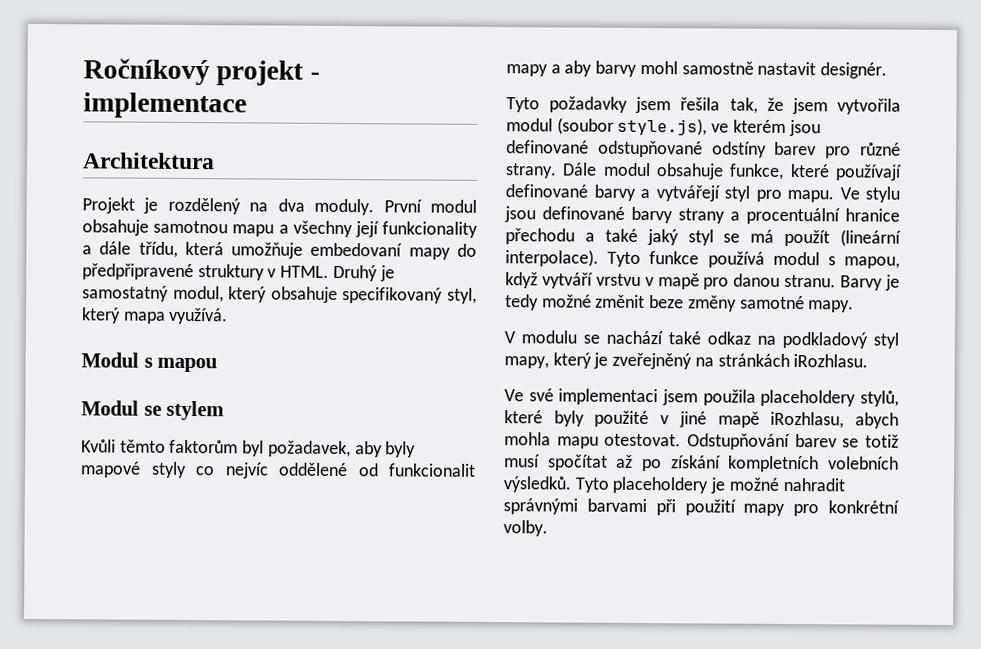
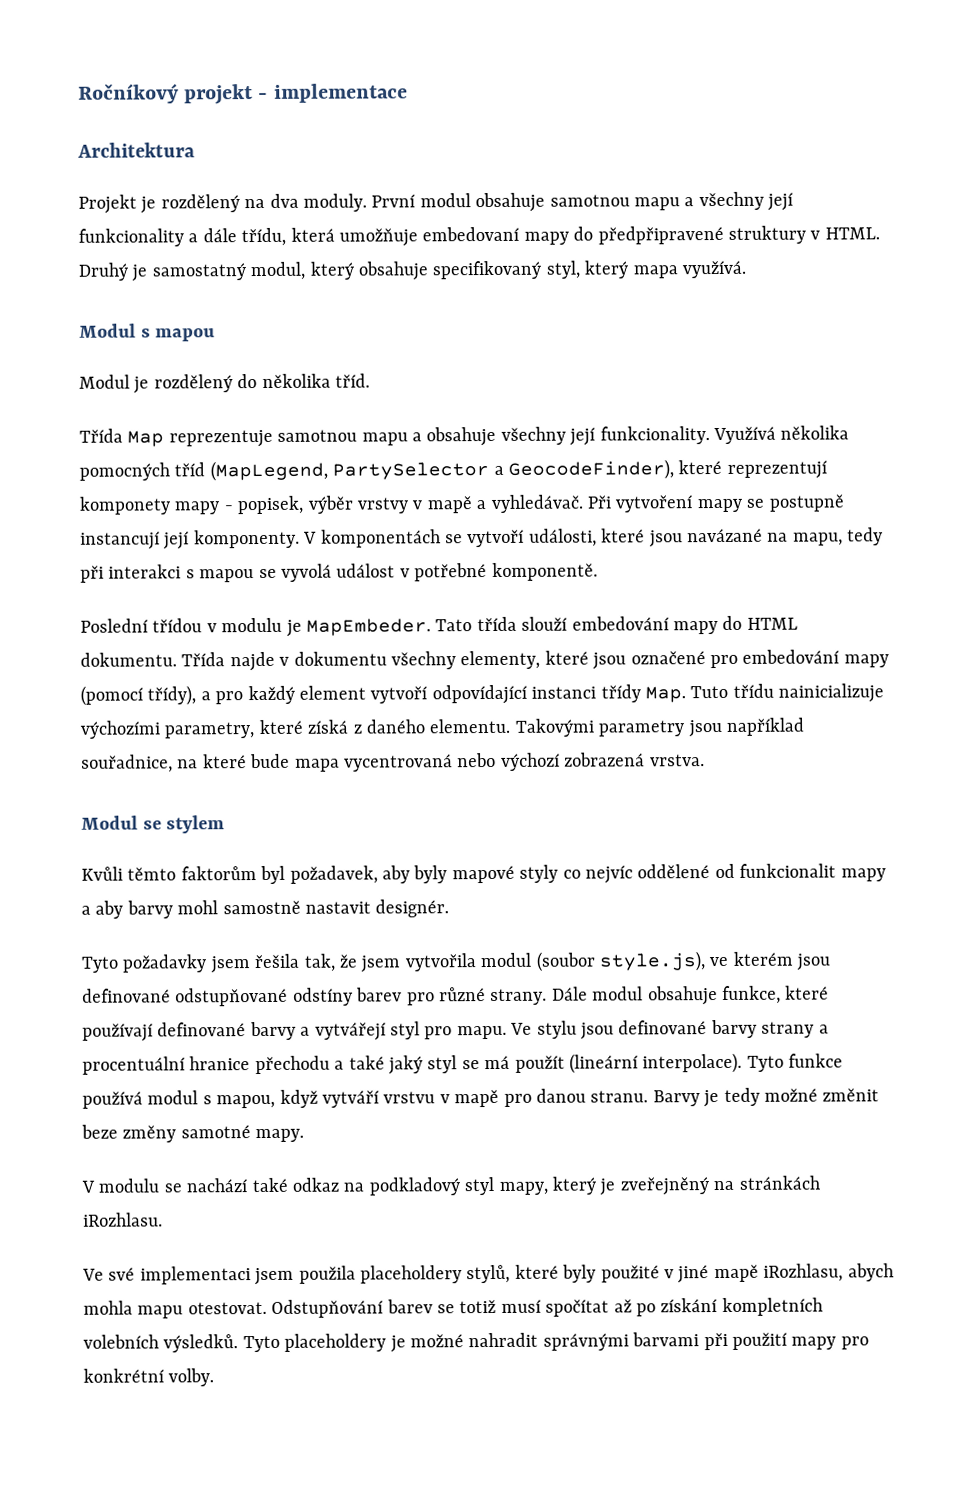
(218, 365) none -> [79,373,370,394] [79,425,850,448] [79,459,827,482] [79,494,844,515] [80,527,884,550] [80,562,598,583] [80,615,798,637] [80,649,889,672] [80,683,885,706] [80,717,804,739] [81,752,705,773] // Modul je rozdělený do několika tříd. // Třída Map reprezentuje samotnou mapu a obsahuje všechny její funkcionality. Využívá několika pomocných tříd (MapLegend, PartySelector a GeocodeFinder), které reprezentují komponety mapy - popisek, výběr vrstvy v mapě a vyhledávač. Při vytvoření mapy se postupně instancují její komponenty. V komponentách se vytvoří události, které jsou navázané na mapu, tedy při interakci s mapou se vyvolá událost v potřebné komponentě. // Poslední třídou v modulu je MapEmbeder. Tato třída slouží embedování mapy do HTML dokumentu. Třída najde v dokumentu všechny elementy, které jsou označené pro embedování mapy (pomocí třídy), a pro každý element vytvoří odpovídající instanci třídy Map. Tuto třídu nainicializuje výchozími parametry, které získá z daného elementu. Takovými parametry jsou například souřadnice, na které bude mapa vycentrovaná nebo výchozí zobrazená vrstva.

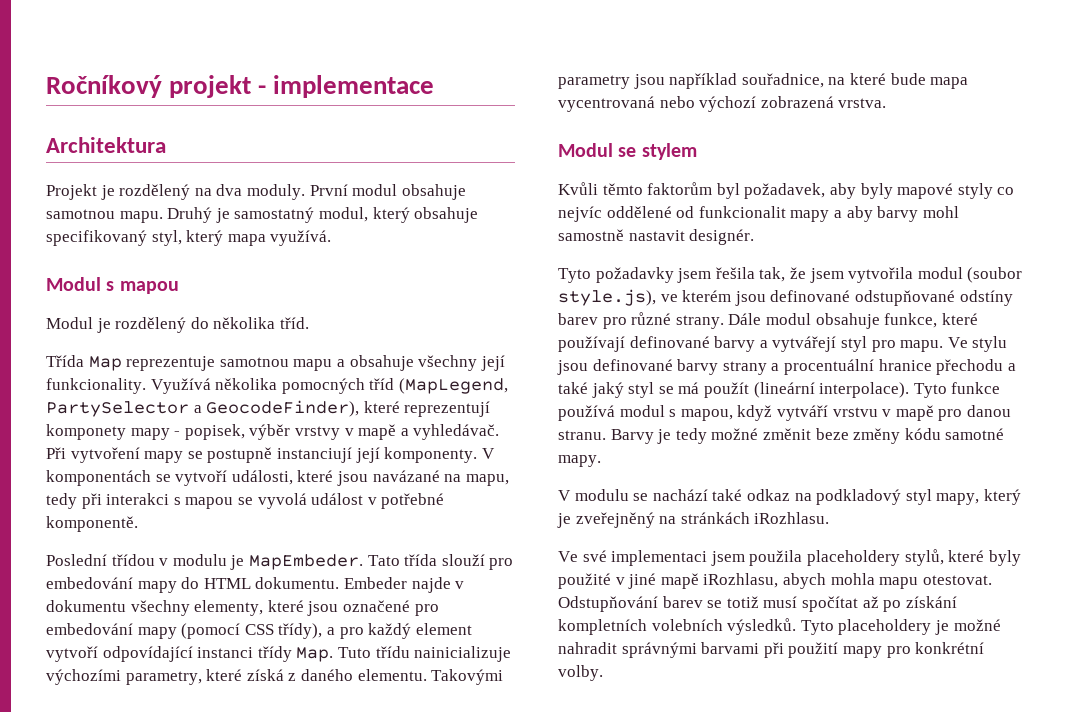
[633,191,794,211] [78,225,880,247] mapu a všechny její funkcionality a dále třídu, která umožňuje embedovaní mapy do předpřipravené struktury v HTML. -> [119,211,163,223] mapu.
[80,531,160,550] instancují -> [276,447,352,463] instanciují
(568, 623) none -> [489,558,514,570] pro
[181,652,226,667] Třída -> [343,577,407,589] Embeder
(143, 695) none -> [244,624,274,635] CSS
(177, 1134) none -> [904,428,941,440] kódu

